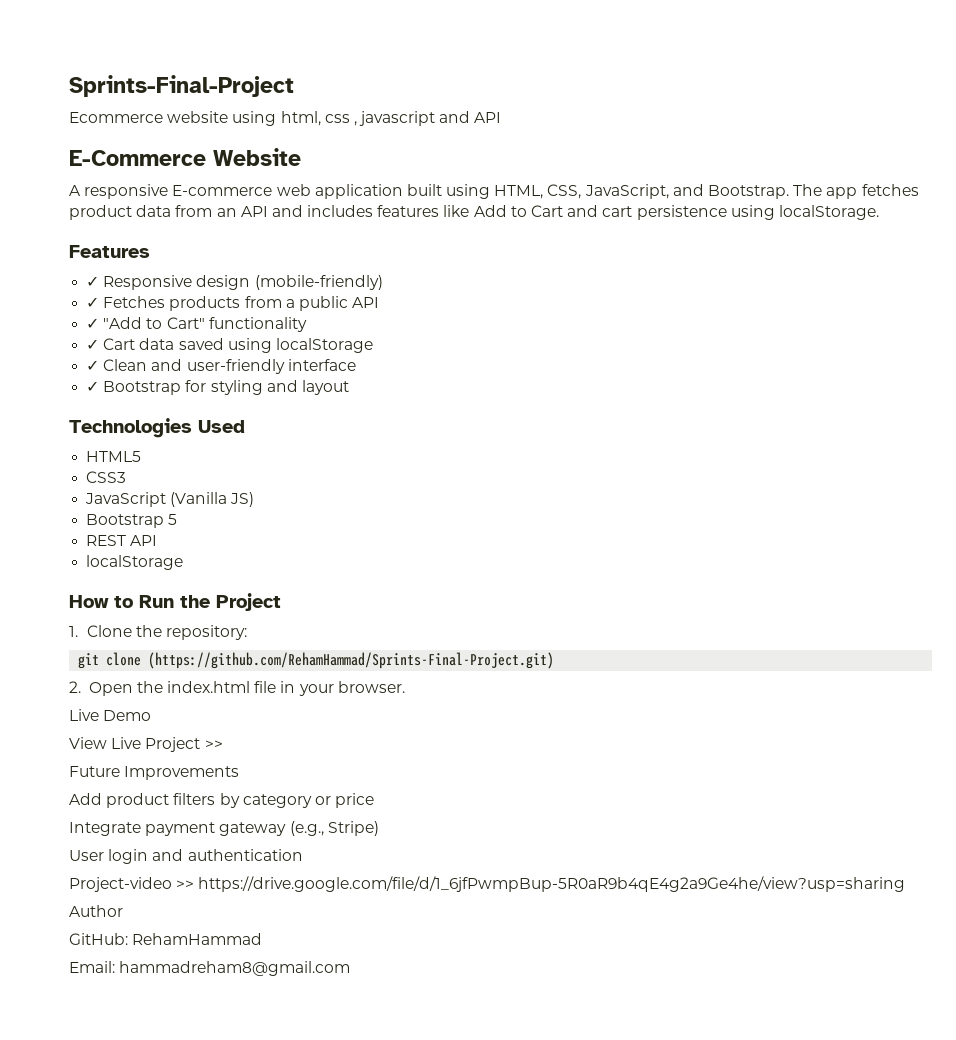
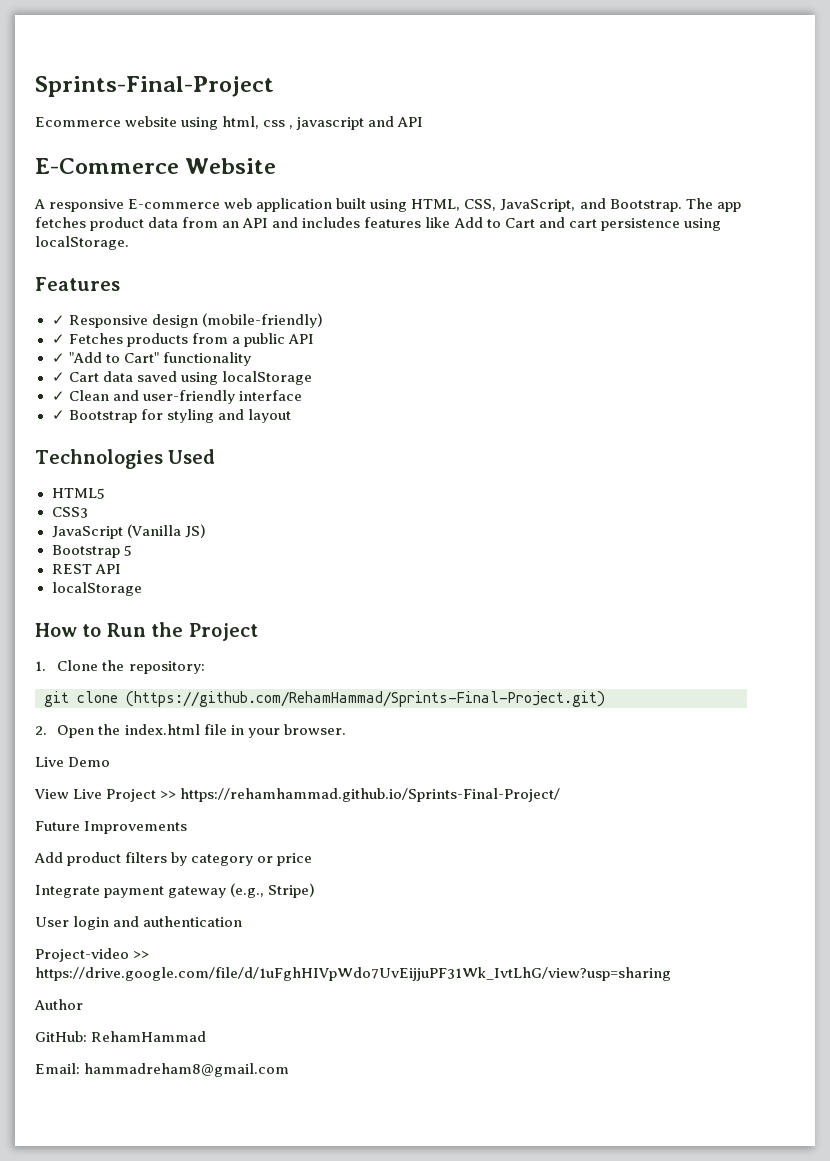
(223, 744) none -> [180,788,561,802] https://rehamhammad.github.io/Sprints-Final-Project/
[198,876,906,892] https://drive.google.com/file/d/1_6jfPwmpBup-5R0aR9b4qE4g2a9Ge4he/view?usp=sharing -> [35,967,671,981] https://drive.google.com/file/d/1uFghHIVpWdo7UvEijjuPF31Wk_IvtLhG/view?usp=sharing

